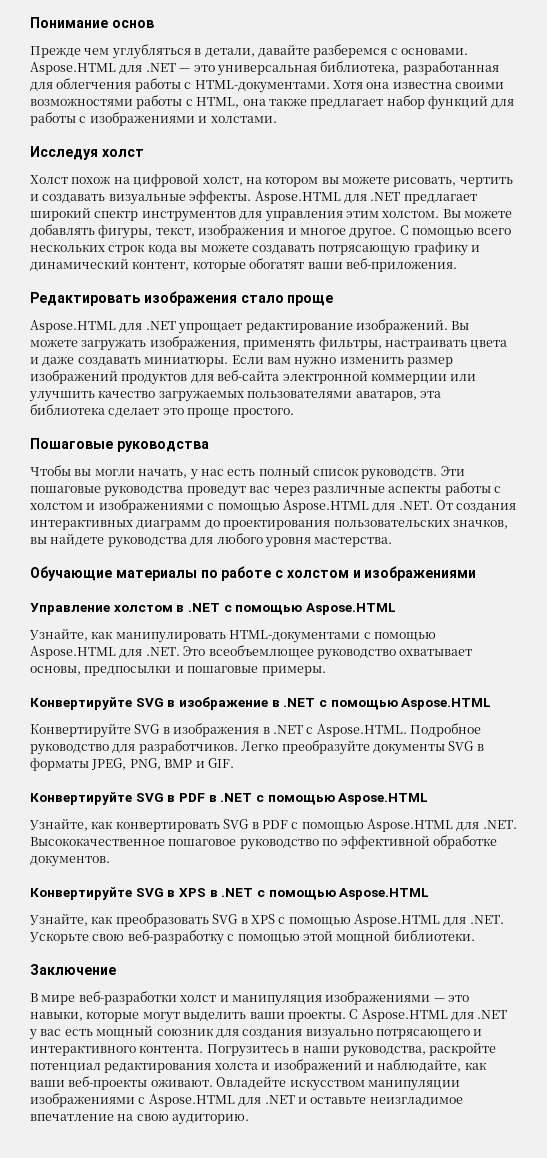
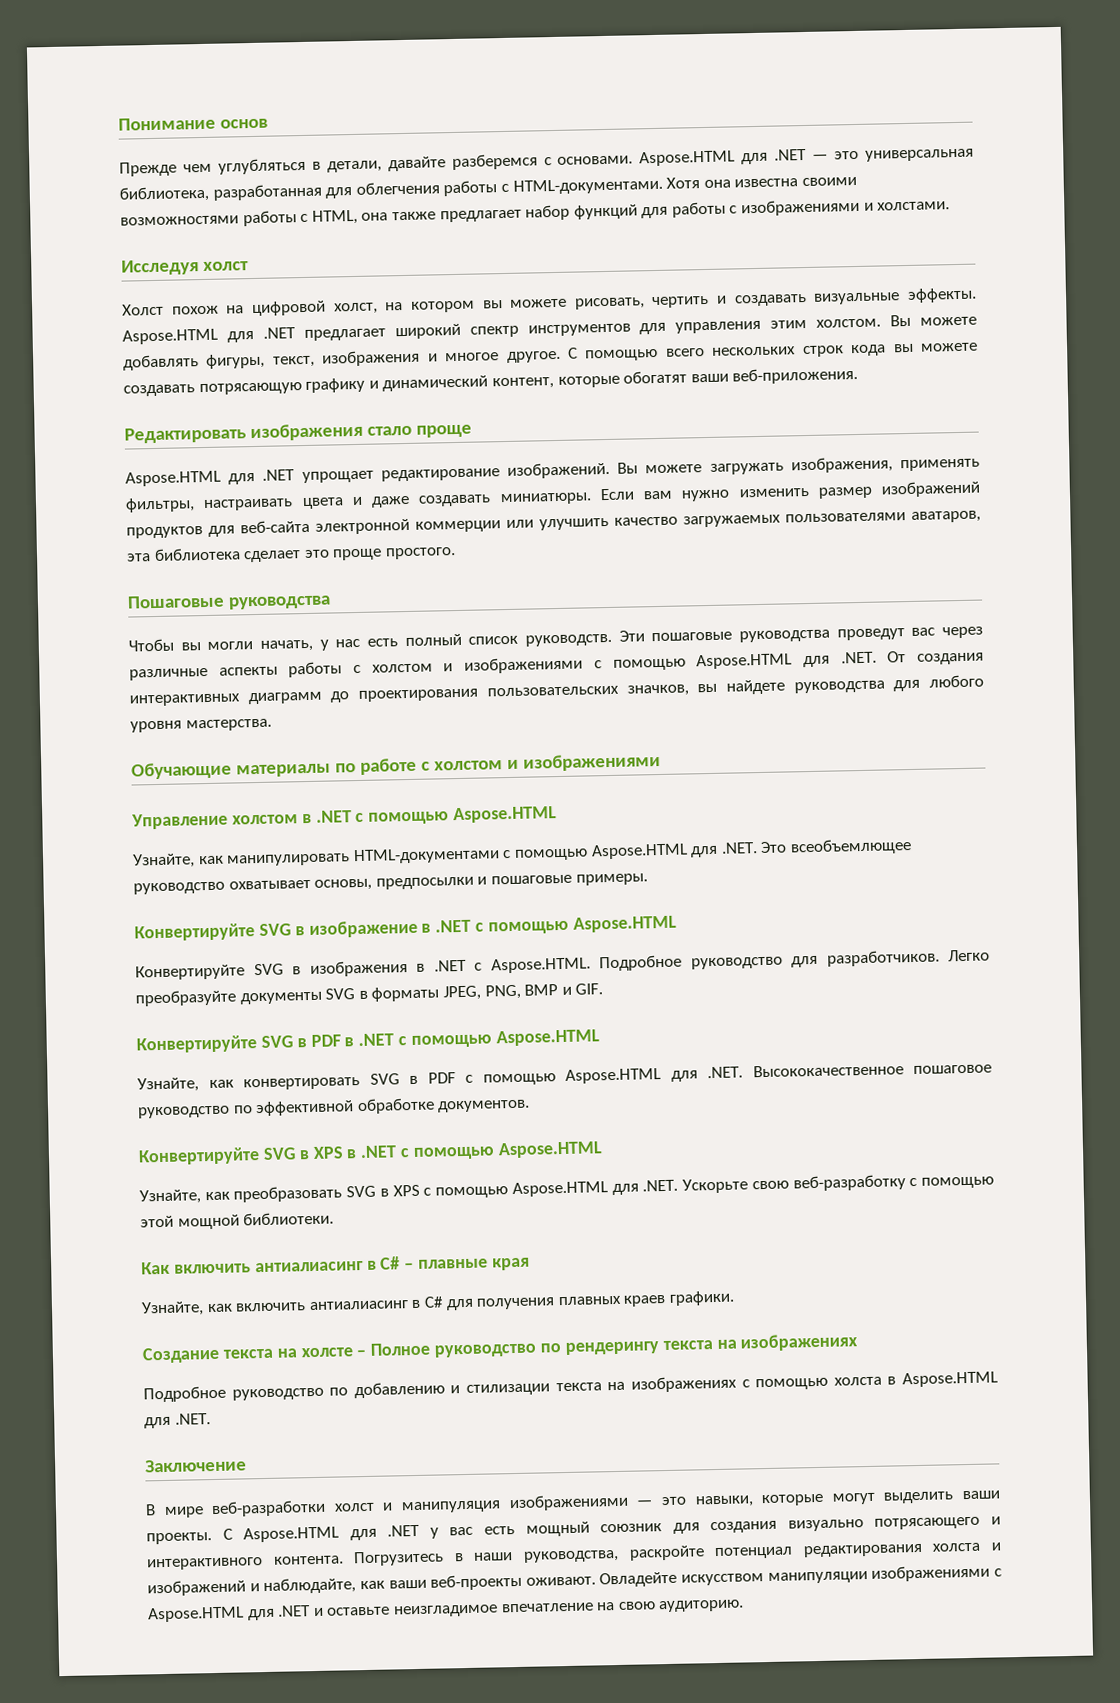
(475, 935) none -> [141,1256,531,1275] [141,1290,735,1317] [142,1333,859,1364] [143,1371,998,1403] [144,1413,211,1429] // Как включить антиалиасинг в C# – плавные края // Узнайте, как включить антиалиасинг в C# для получения плавных краев графики. // Создание текста на холсте – Полное руководство по рендерингу текста на изображениях // Подробное руководство по добавлению и стилизации текста на изображениях с помощью холста в Aspose.HTML для .NET.

